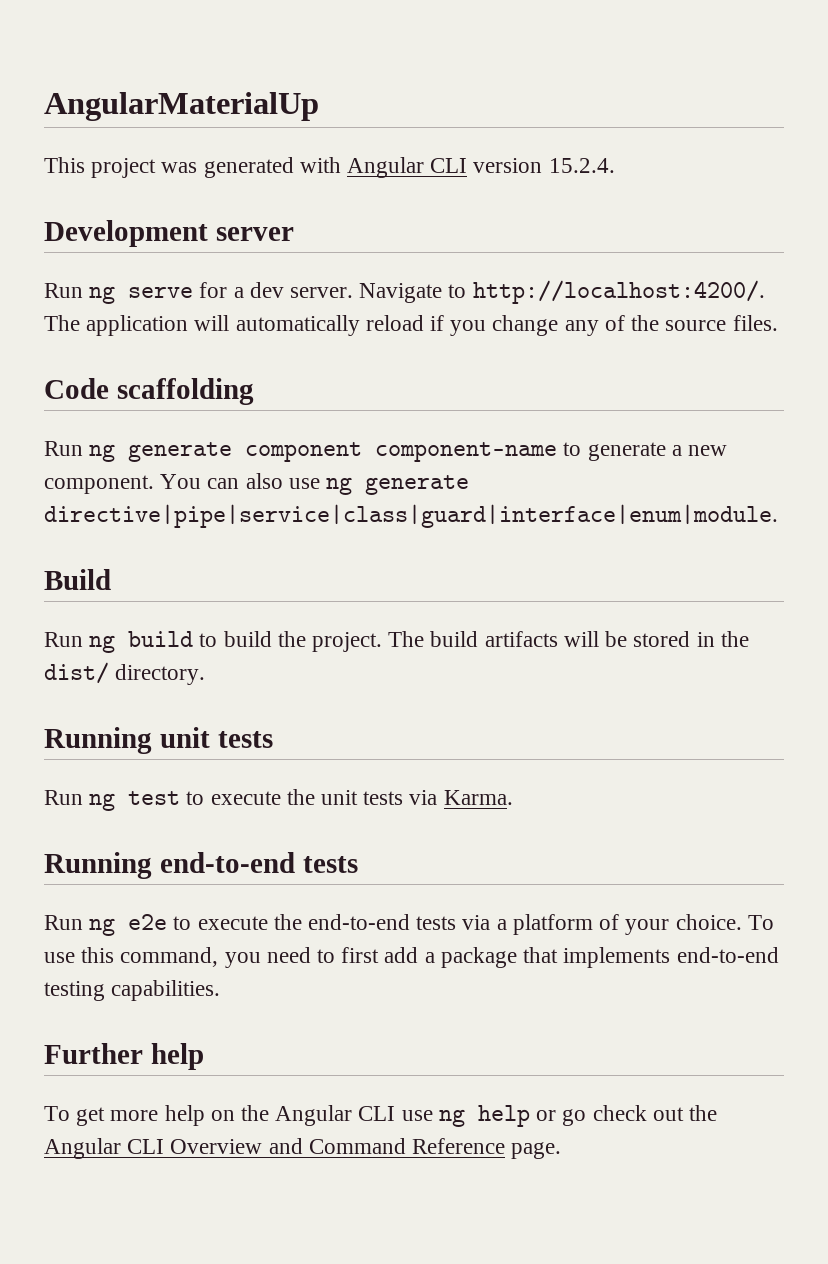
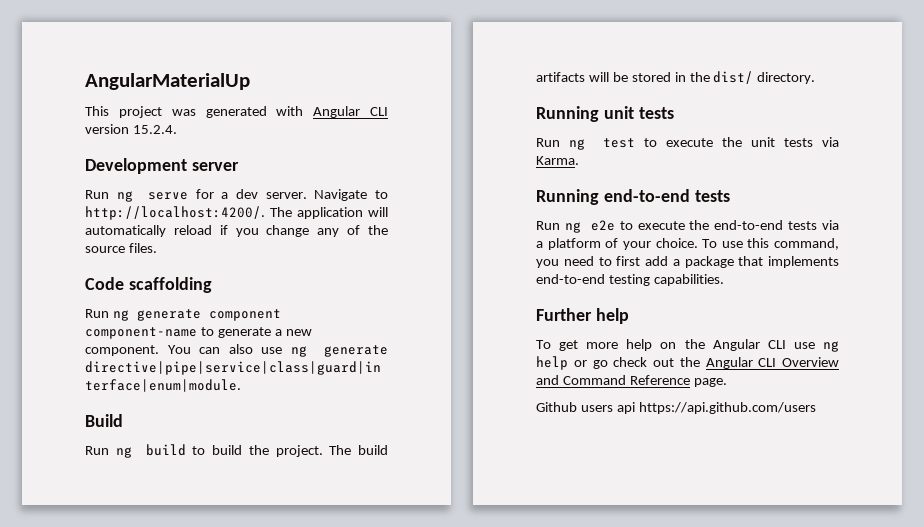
(562, 1150) none -> [536,402,816,414] // Github users api https://api.github.com/users

